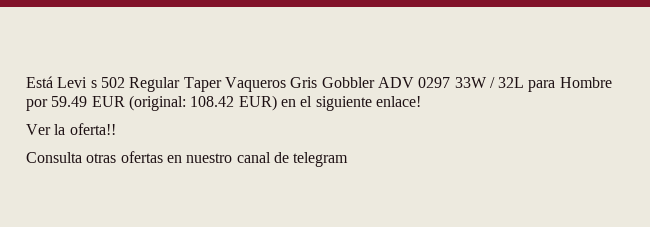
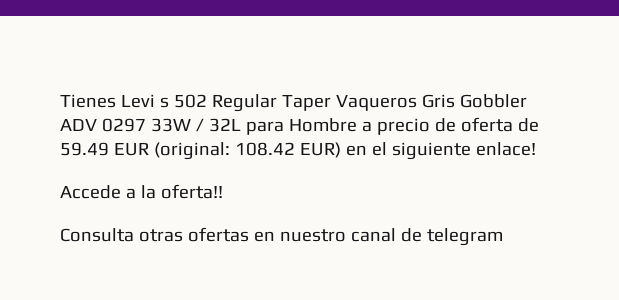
[26,76,53,88] Está -> [60,94,116,108] Tienes
[26,99,48,111] por -> [361,117,539,135] a precio de oferta de
[26,124,51,135] Ver -> [60,185,136,199] Accede a

